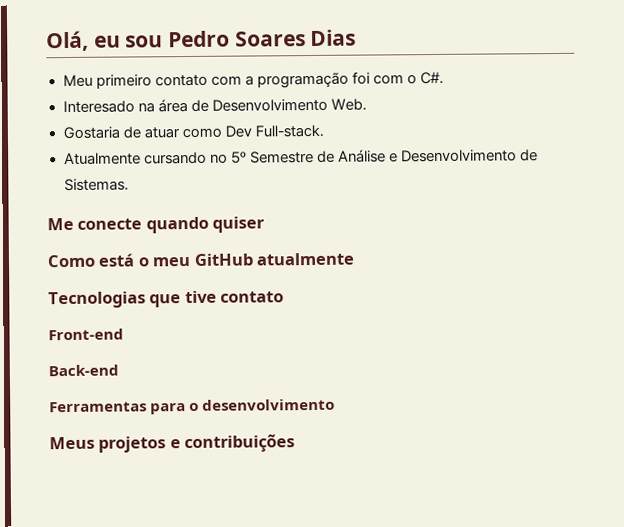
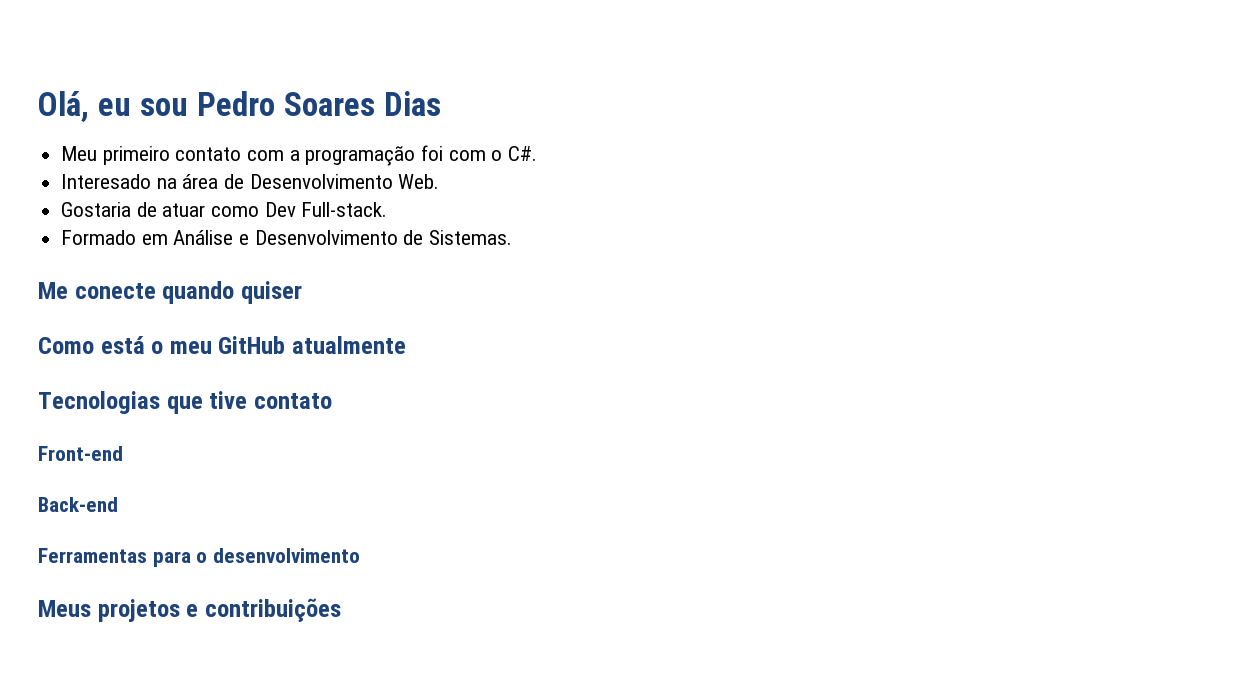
[63,150,335,166] Atualmente cursando no 5º Semestre de -> [61,230,168,245] Formado em

